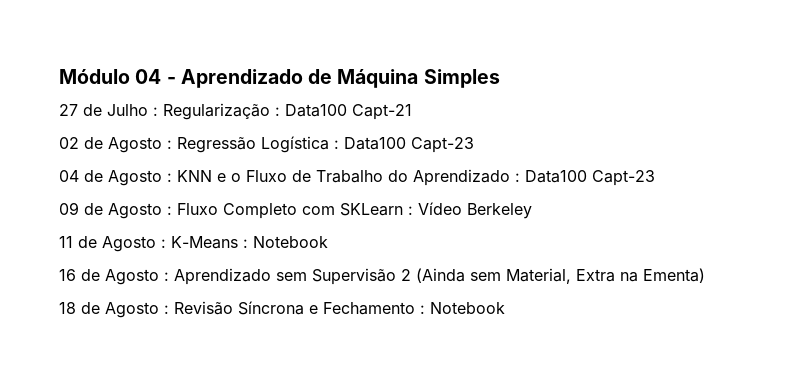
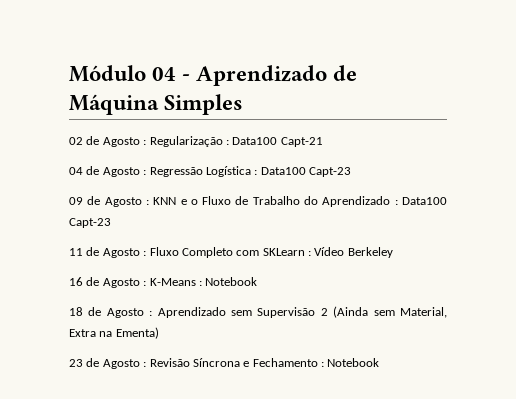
[59,104,148,116] 27 de Julho -> [69,136,140,147] 02 de Agosto
[59,137,79,149] 02 -> [69,167,83,175] 04
[59,170,79,182] 04 -> [69,197,83,205] 09
[59,202,79,215] 09 -> [69,248,83,256] 11
[59,236,73,248] 11 -> [69,277,83,286] 16
[59,269,76,281] 16 -> [69,307,83,316] 18
[59,302,76,314] 18 -> [69,359,83,367] 23

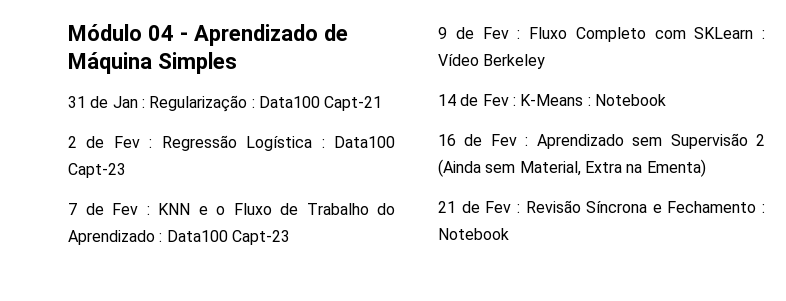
[69,136,140,147] 02 de Agosto -> [68,96,138,108] 31 de Jan
[69,166,140,177] 04 de Agosto -> [68,136,140,148] 2 de Fev
[69,196,142,207] 09 de Agosto -> [68,203,138,215] 7 de Fev
[69,247,140,258] 11 de Agosto -> [438,27,509,39] 9 de Fev
[69,277,140,288] 16 de Agosto -> [438,94,509,106] 14 de Fev
[69,307,144,318] 18 de Agosto -> [438,134,517,146] 16 de Fev
[69,358,140,369] 23 de Agosto -> [438,201,512,213] 21 de Fev

